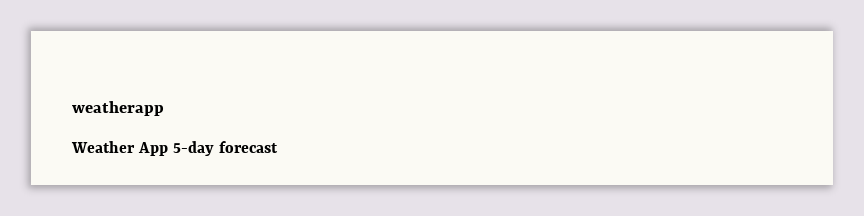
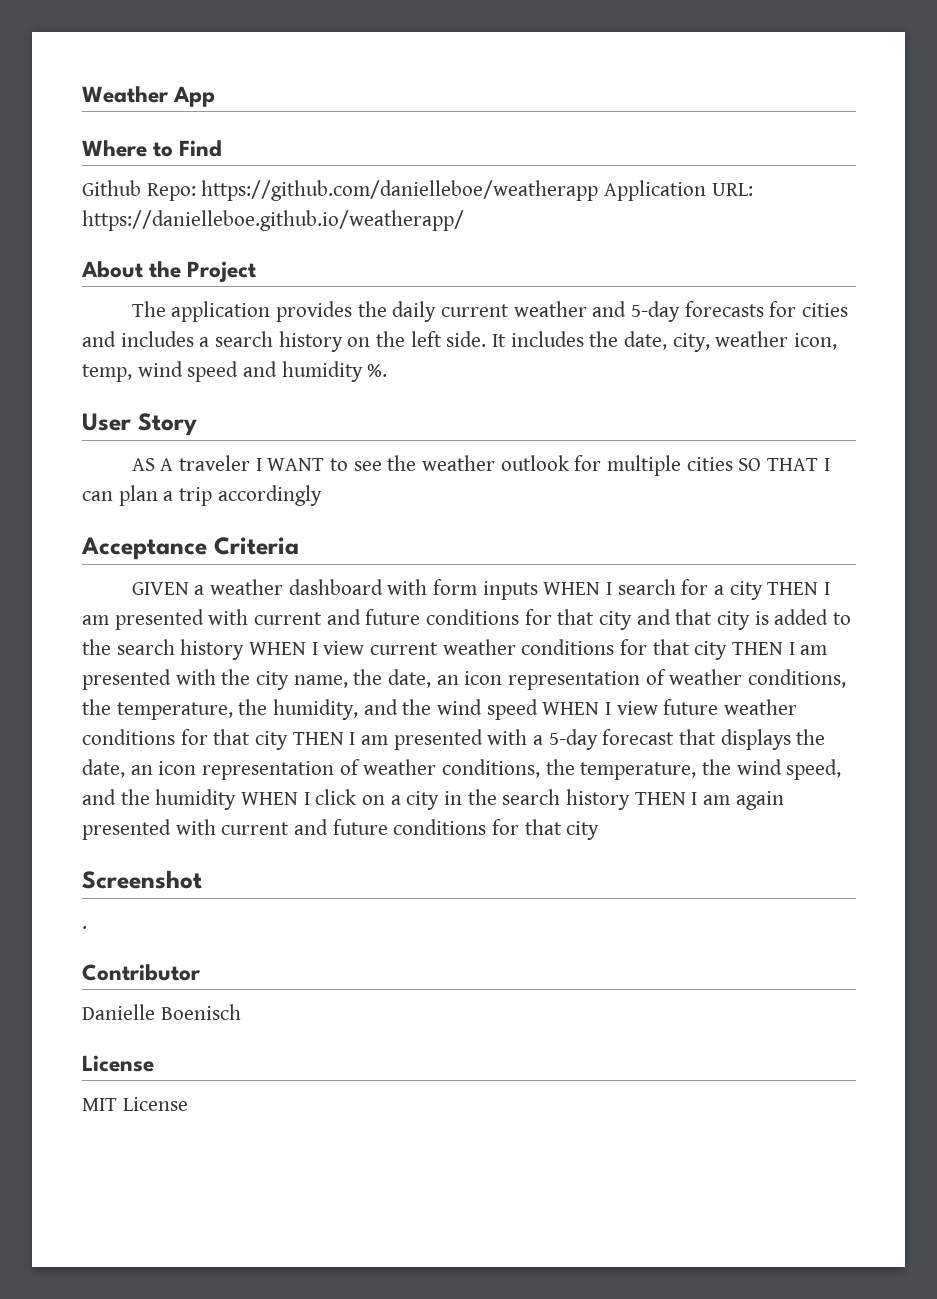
[72,101,164,116] weatherapp // -> (82, 94) none
[172,141,278,156] 5-day forecast -> [82,140,223,157] [82,180,753,201] [82,210,464,231] [81,261,257,283] [131,301,848,322] [82,331,838,352] [82,361,388,382] [82,413,197,436] [131,455,830,476] [82,485,322,506] [81,537,299,560] [131,579,830,600] [82,609,852,630] [82,639,828,660] [82,669,847,690] [82,699,798,720] [82,729,826,750] [82,759,842,780] [82,789,784,810] [82,819,600,840] [82,870,202,889] [82,926,87,929] [82,964,201,981] [82,1004,241,1020] [82,1055,154,1072] [82,1097,188,1111] // Where to Find // Github Repo: https://github.com/danielleboe/weatherapp Application URL: https://danielleboe.github.io/weatherapp/ // About the Project // The application provides the daily current weather and 5-day forecasts for cities and includes a search history on the left side. It includes the date, city, weather icon, temp, wind speed and humidity %. // User Story // AS A traveler I WANT to see the weather outlook for multiple cities SO THAT I can plan a trip accordingly // Acceptance Criteria // GIVEN a weather dashboard with form inputs WHEN I search for a city THEN I am presented with current and future conditions for that city and that city is added to the search history WHEN I view current weather conditions for that city THEN I am presented with the city name, the date, an icon representation of weather conditions, the temperature, the humidity, and the wind speed WHEN I view future weather conditions for that city THEN I am presented with a 5-day forecast that displays the date, an icon representation of weather conditions, the temperature, the wind speed, and the humidity WHEN I click on a city in the search history THEN I am again presented with current and future conditions for that city // Screenshot // . // Contributor // Danielle Boenisch // License // MIT License

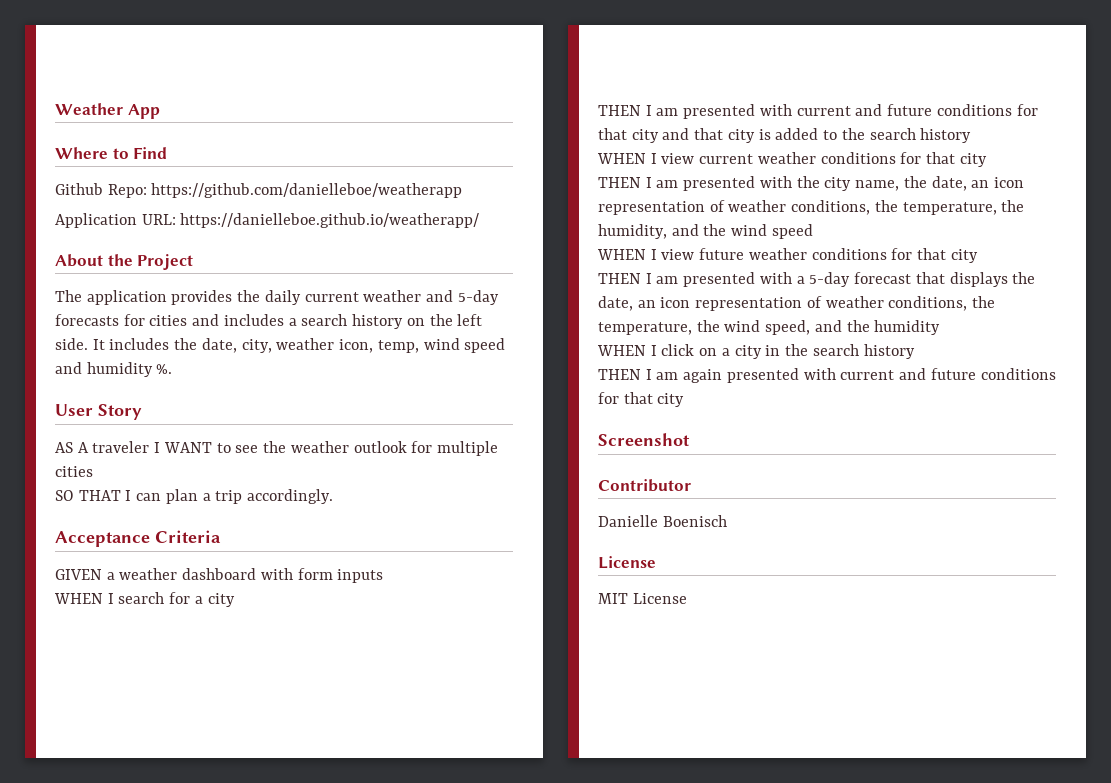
(599, 190) none -> (463, 190) //
(733, 464) none -> (93, 471) //
[217,485,322,506] accordingly -> [247,489,334,504] accordingly.
(538, 590) none -> (384, 576) //
(763, 590) none -> (235, 600) //
(245, 649) none -> (972, 135) //
(728, 650) none -> (987, 160) //
(538, 709) none -> (813, 231) //
(289, 740) none -> (978, 256) //
(237, 799) none -> (941, 327) //
(631, 799) none -> (915, 351) //
[82,926,87,929] // . -> (690, 439) none

